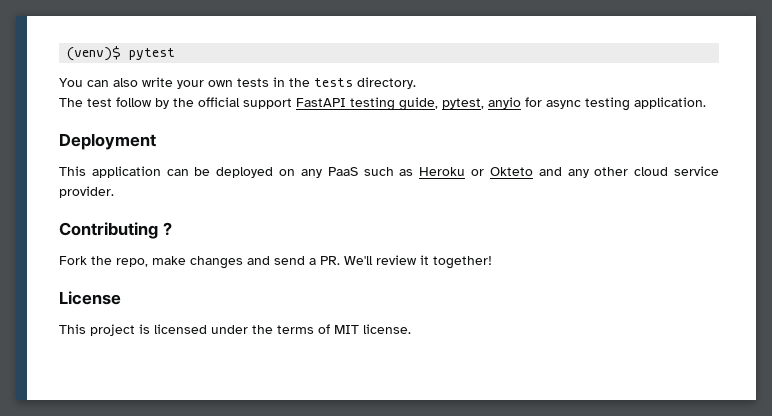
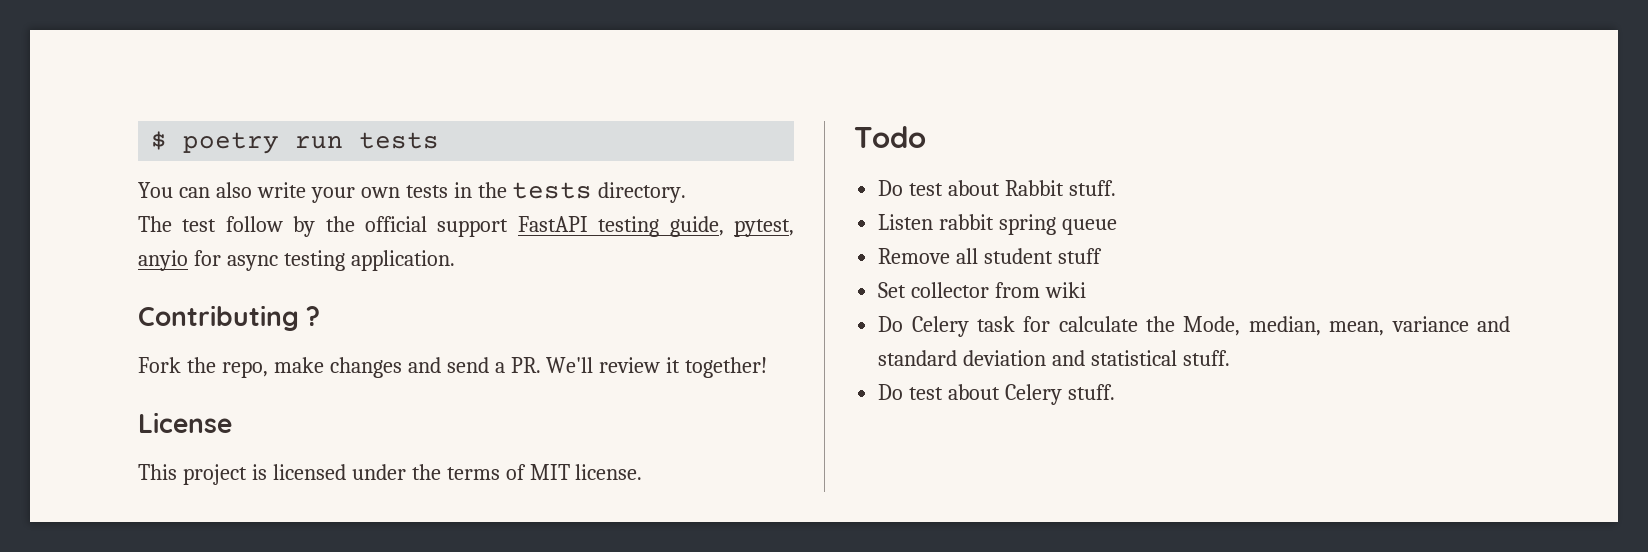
[67,46,176,61] (venv)$ pytest -> [151,131,440,154] $ poetry run tests
[59,133,156,150] [59,166,719,178] [59,186,114,198] // Deployment // This application can be deployed on any PaaS such as Heroku or Okteto and any other cloud service provider. -> (455, 260) none
(411, 329) none -> [854,126,926,148] [878,180,1116,196] [878,214,1118,235] [878,248,1103,264] [878,282,1087,298] [878,316,1510,337] [878,350,1230,366] [878,384,1115,405] // Todo // Do test about Rabbit stuff. // Listen rabbit spring queue // Remove all student stuff // Set collector from wiki // Do Celery task for calculate the Mode, median, mean, variance and standard deviation and statistical stuff. // Do test about Celery stuff.

